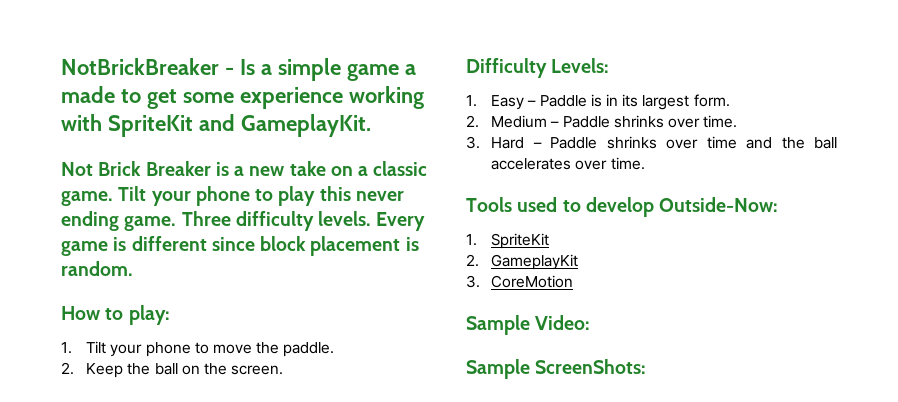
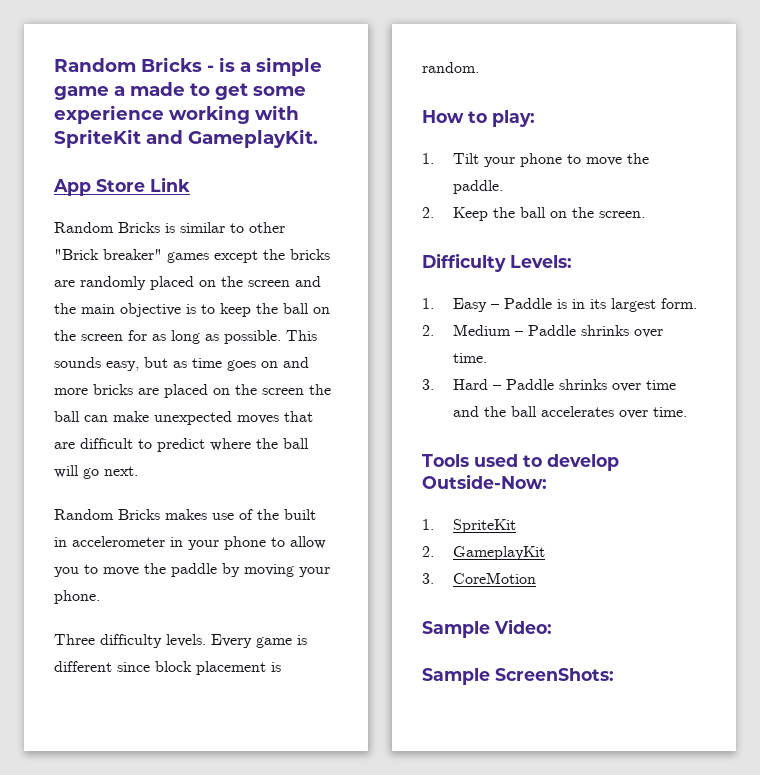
[61,58,255,75] NotBrickBreaker - Is -> [54,57,235,72] Random Bricks - is
[61,161,428,176] [61,186,404,206] [61,211,177,231] Not Brick Breaker is a new take on a classic game. Tilt your phone to play this never ending game. -> [53,177,190,196] [54,222,285,233] [54,249,330,263] [54,276,321,290] [54,303,330,317] [54,330,317,344] [54,357,309,371] [54,384,331,398] [54,411,313,425] [54,438,309,452] [54,465,138,479] [54,509,316,520] [54,536,326,550] [54,563,330,577] [54,590,100,604] App Store Link // Random Bricks is similar to other "Brick breaker" games except the bricks are randomly placed on the screen and the main objective is to keep the ball on the screen for as long as possible. This sounds easy, but as time goes on and more bricks are placed on the screen the ball can make unexpected moves that are difficult to predict where the ball will go next. // Random Bricks makes use of the built in accelerometer in your phone to allow you to move the paddle by moving your phone. //

